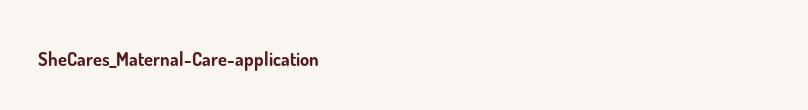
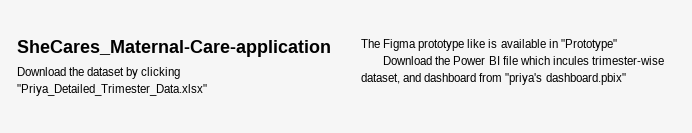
(319, 61) none -> [17,67,181,79] [17,84,207,96] [361,39,617,51] [383,56,664,65] [361,73,626,85] // Download the dataset by clicking "Priya_Detailed_Trimester_Data.xlsx" // The Figma prototype like is available in "Prototype" // Download the Power BI file which incules trimester-wise dataset, and dashboard from "priya's dashboard.pbix"

